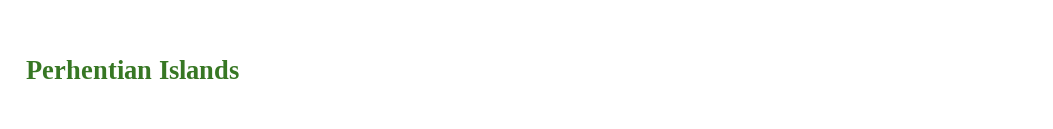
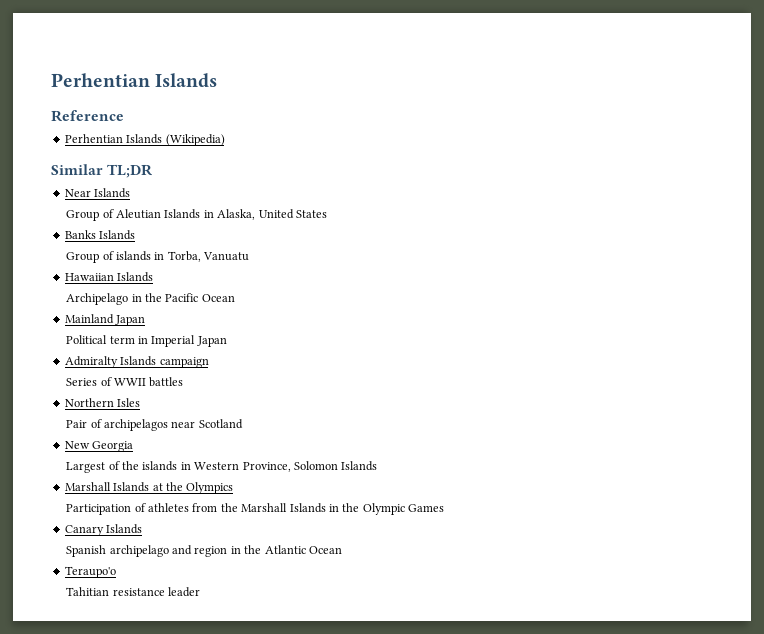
[26,60,240,79] Perhentian Islands -> [51,73,218,88] [51,110,124,122] [64,134,225,146] [51,164,153,178] [64,188,131,198] [66,209,327,221] [64,230,136,240] [66,251,250,263] [64,272,154,282] [66,293,235,305] [64,314,146,326] [66,335,227,347] [64,356,209,368] [66,377,184,387] [64,398,141,407] [66,419,243,431] [64,441,134,452] [66,461,378,473] [64,482,234,494] [66,503,445,515] [64,524,143,536] [66,545,342,557] [64,566,116,578] [66,587,201,597] Perhentian Islands // Reference // Perhentian Islands (Wikipedia) // Similar TL;DR // Near Islands // Group of Aleutian Islands in Alaska, United States // Banks Islands // Group of islands in Torba, Vanuatu // Hawaiian Islands // Archipelago in the Pacific Ocean // Mainland Japan // Political term in Imperial Japan // Admiralty Islands campaign // Series of WWII battles // Northern Isles // Pair of archipelagos near Scotland // New Georgia // Largest of the islands in Western Province, Solomon Islands // Marshall Islands at the Olympics // Participation of athletes from the Marshall Islands in the Olympic Games // Canary Islands // Spanish archipelago and region in the Atlantic Ocean // Teraupo'o // Tahitian resistance leader

